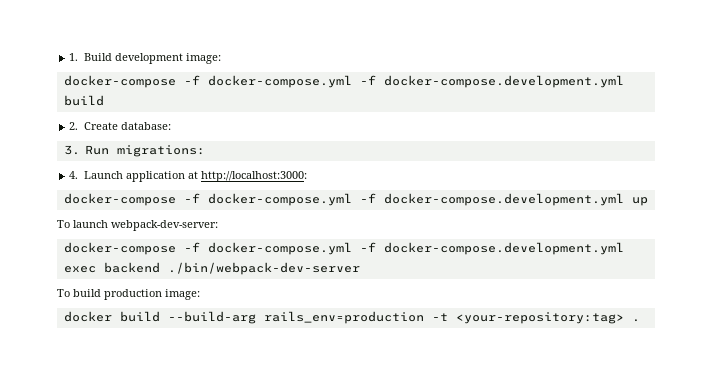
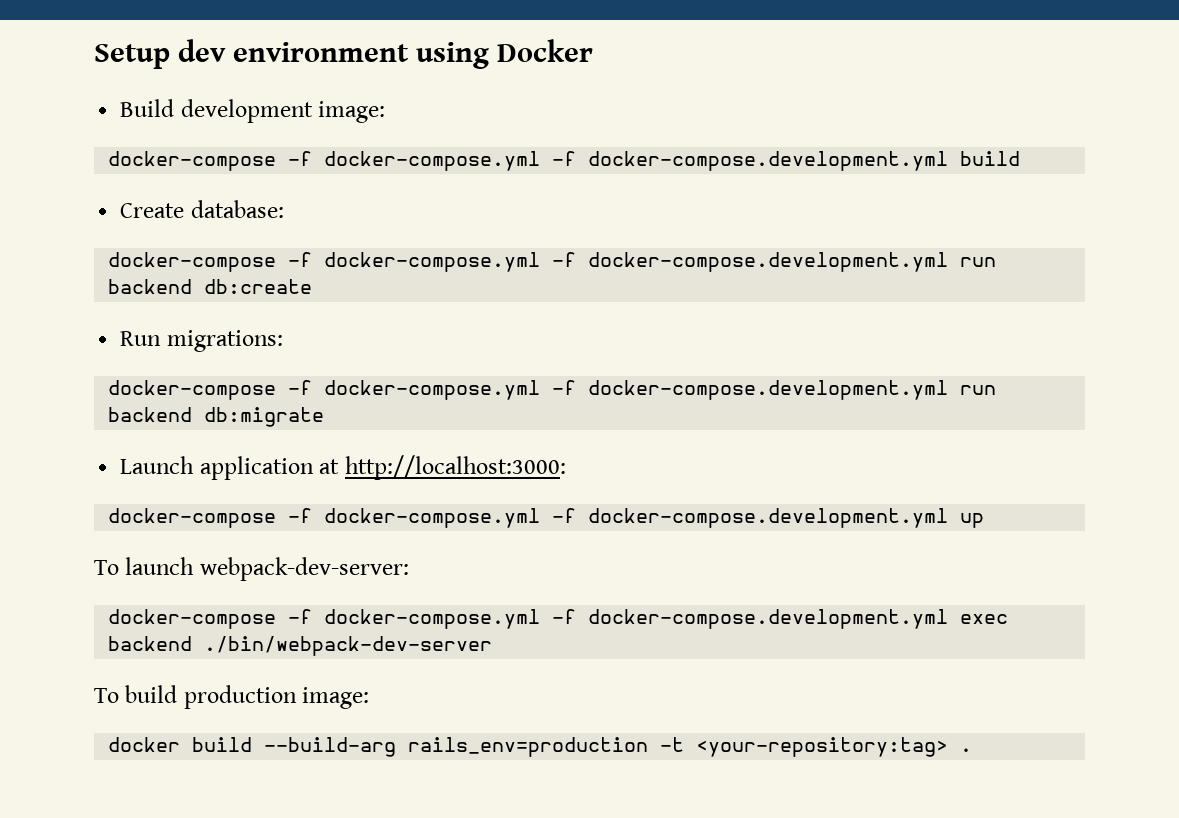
[69,53,79,61] 1. -> [94,39,594,69] Setup dev environment using Docker //
[69,122,79,130] 2. -> (1021, 158) none
[63,145,206,157] [69,171,79,179] 3. Run migrations: // 4. -> [108,252,997,272] [108,279,313,294] [120,330,283,352] [108,380,997,400] [108,407,325,427] docker-compose -f docker-compose.yml -f docker-compose.development.yml run backend db:create // Run migrations: // docker-compose -f docker-compose.yml -f docker-compose.development.yml run backend db:migrate //

